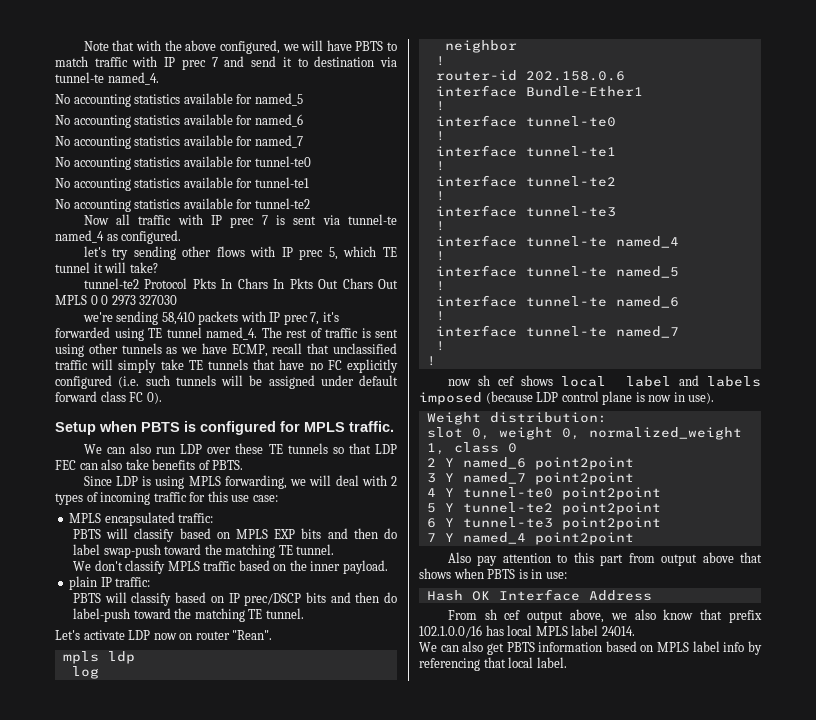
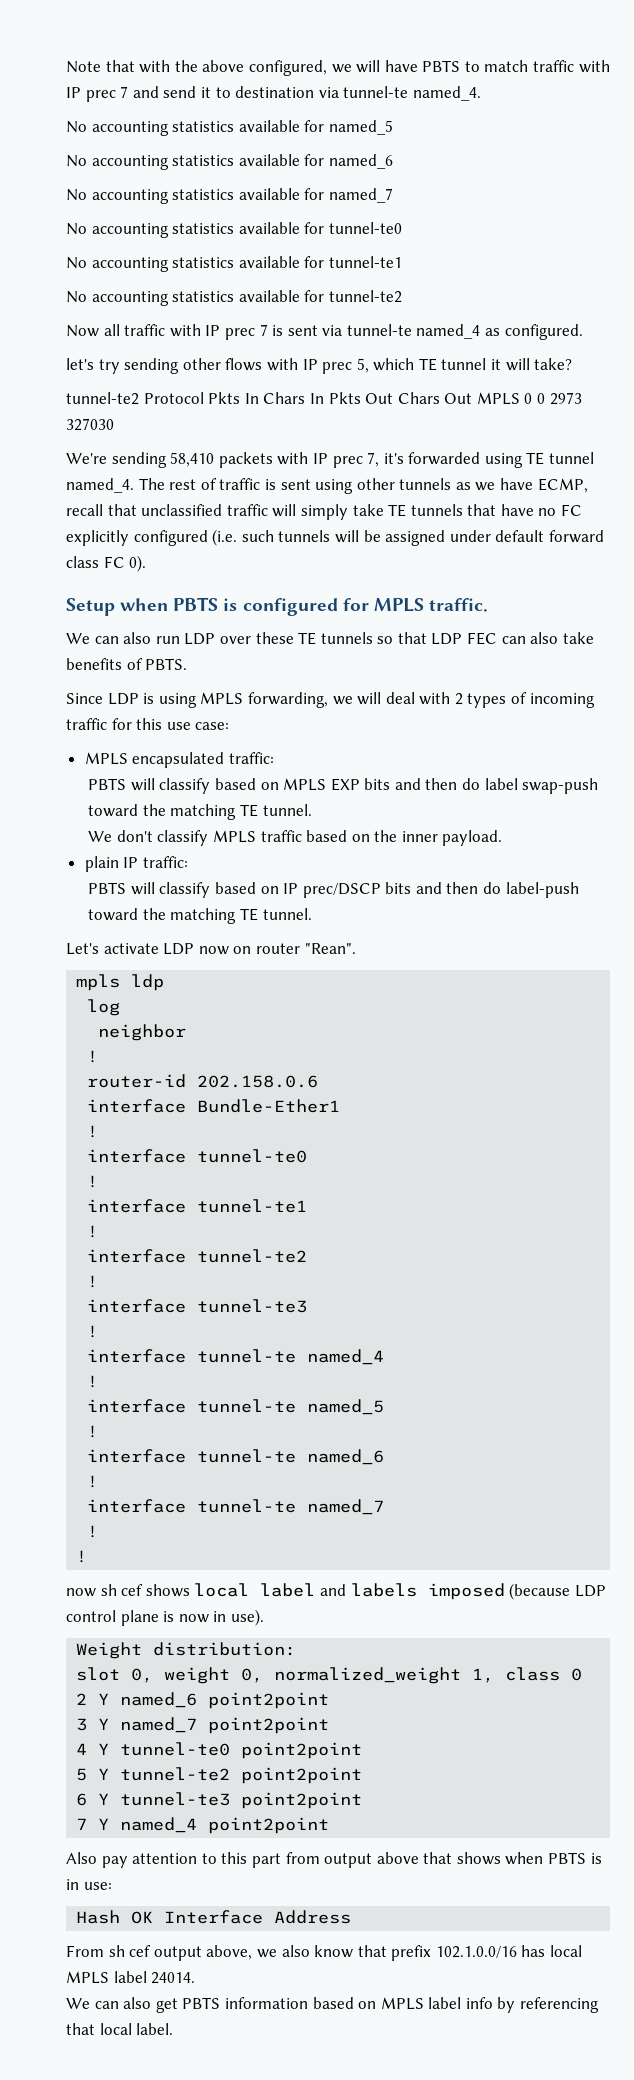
[82,312,113,322] we're -> [66,453,107,464] We're

